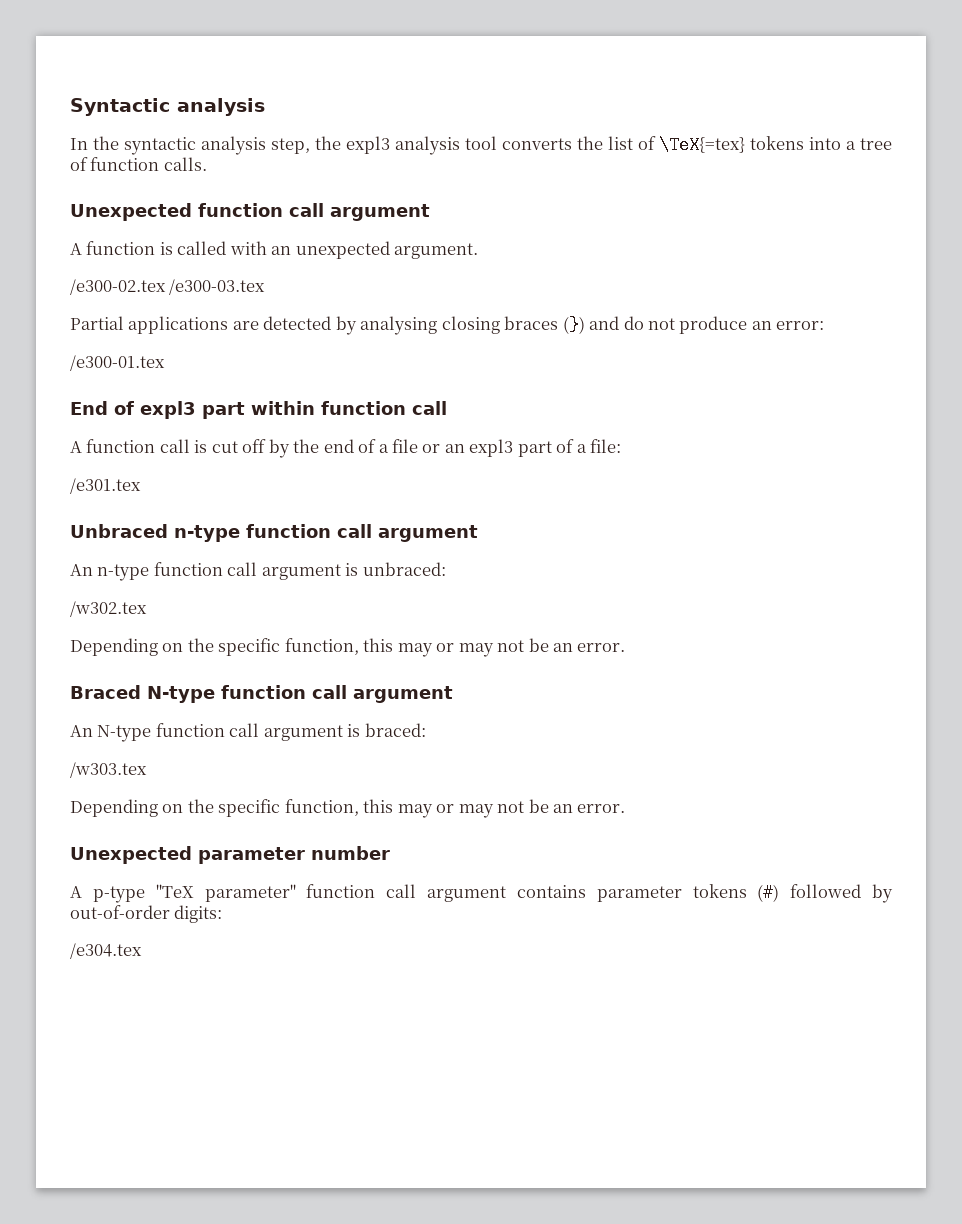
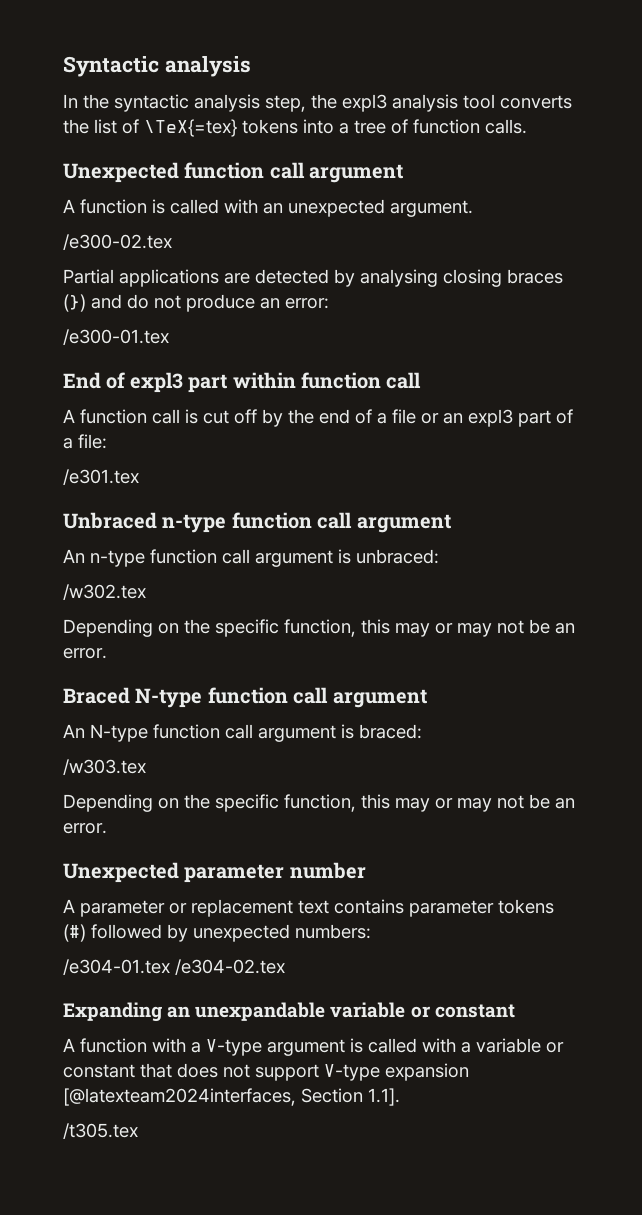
[169,279,266,295] /e300-03.tex -> (172, 242) none
[92,884,506,903] p-type "TeX parameter" function call argument -> [80,899,329,917] parameter or replacement text
[70,905,223,923] [70,943,142,959] out-of-order digits: // /e304.tex -> [193,924,371,942] [63,959,285,975] [63,1002,515,1022] [63,1038,564,1056] [63,1063,469,1081] [63,1088,400,1106] [63,1123,138,1139] unexpected numbers: // /e304-01.tex /e304-02.tex // Expanding an unexpandable variable or constant // A function with a V-type argument is called with a variable or constant that does not support V-type expansion [@latexteam2024interfaces, Section 1.1]. // /t305.tex

